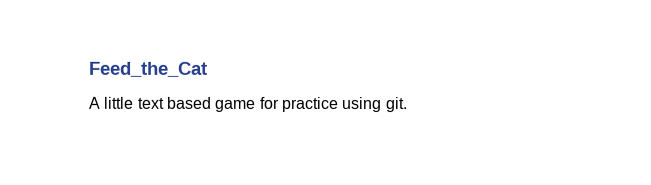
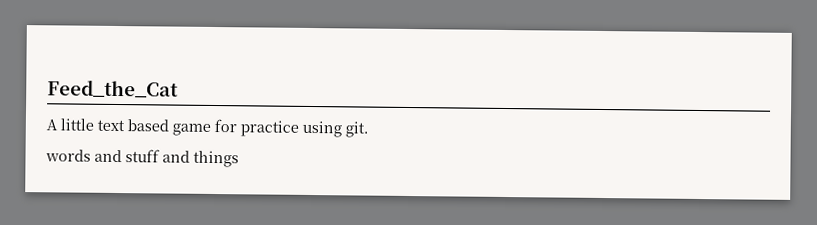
(407, 105) none -> [45,149,239,168] // words and stuff and things

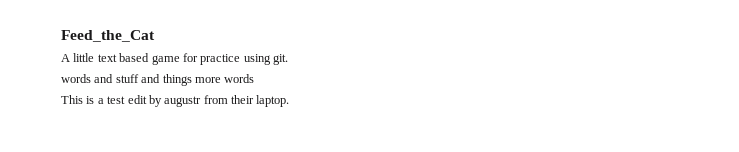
(239, 159) none -> [194,74,255,83] [61,95,290,107] more words // This is a test edit by augustr from their laptop.

